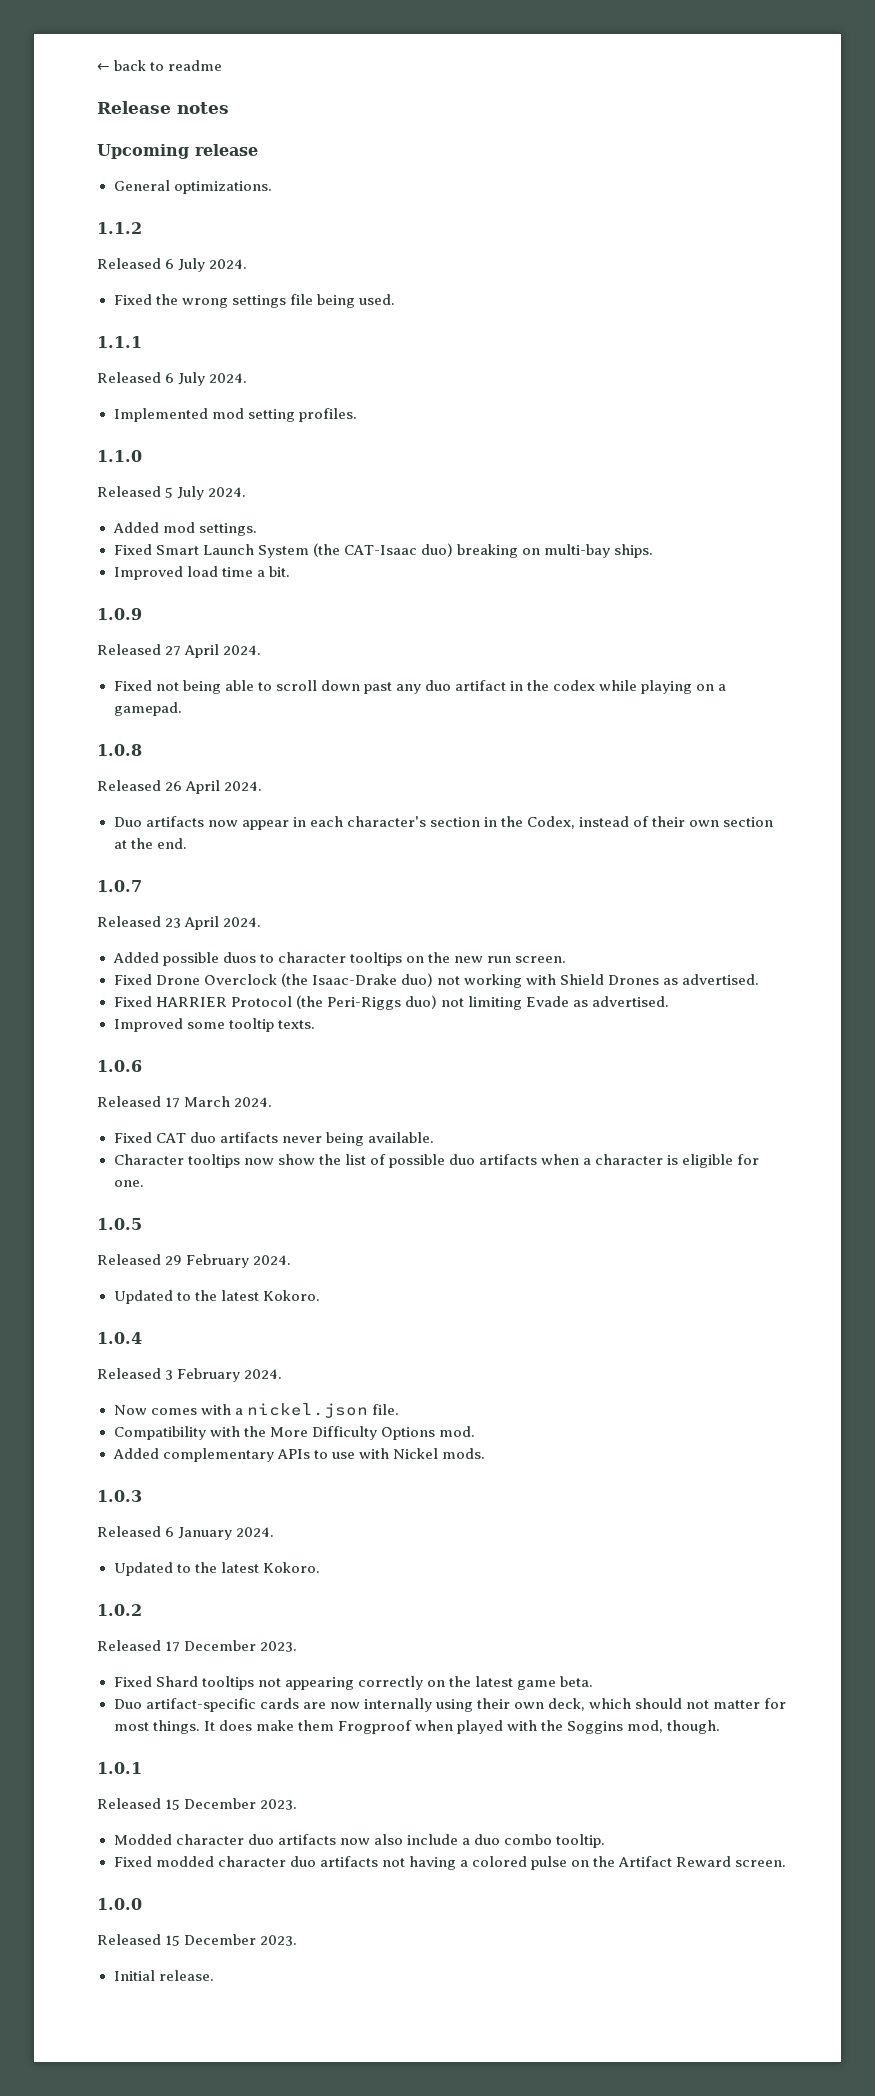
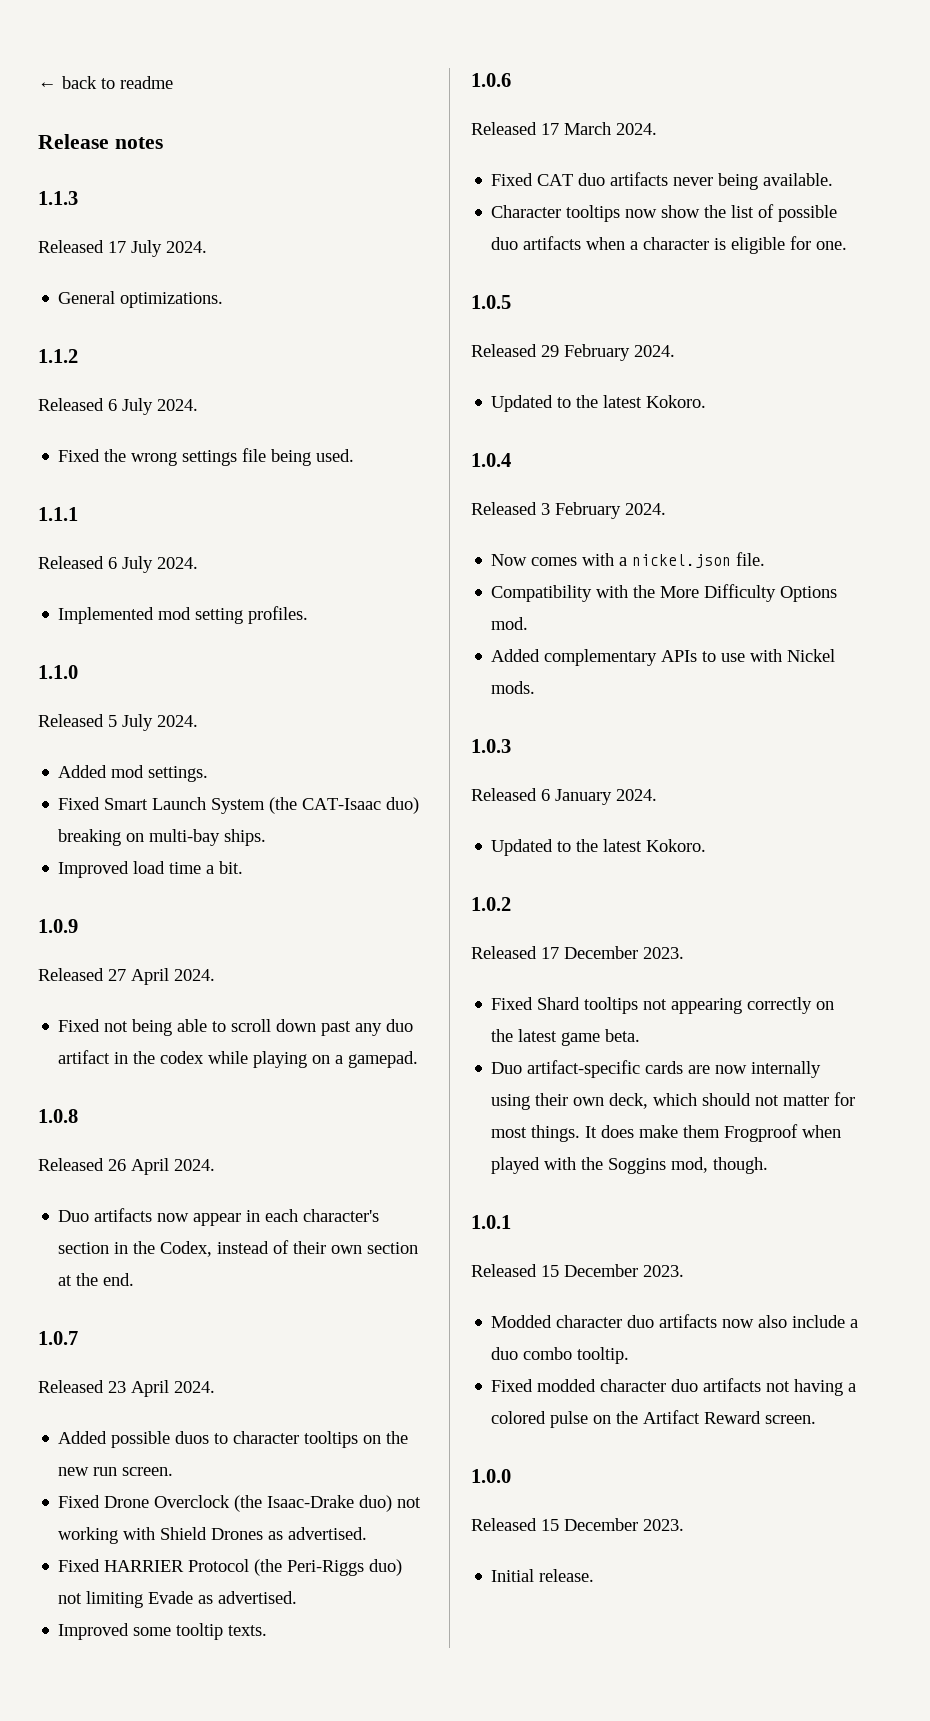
[97,144,258,159] Upcoming release -> [38,191,78,205] [38,240,207,257] 1.1.3 // Released 17 July 2024.

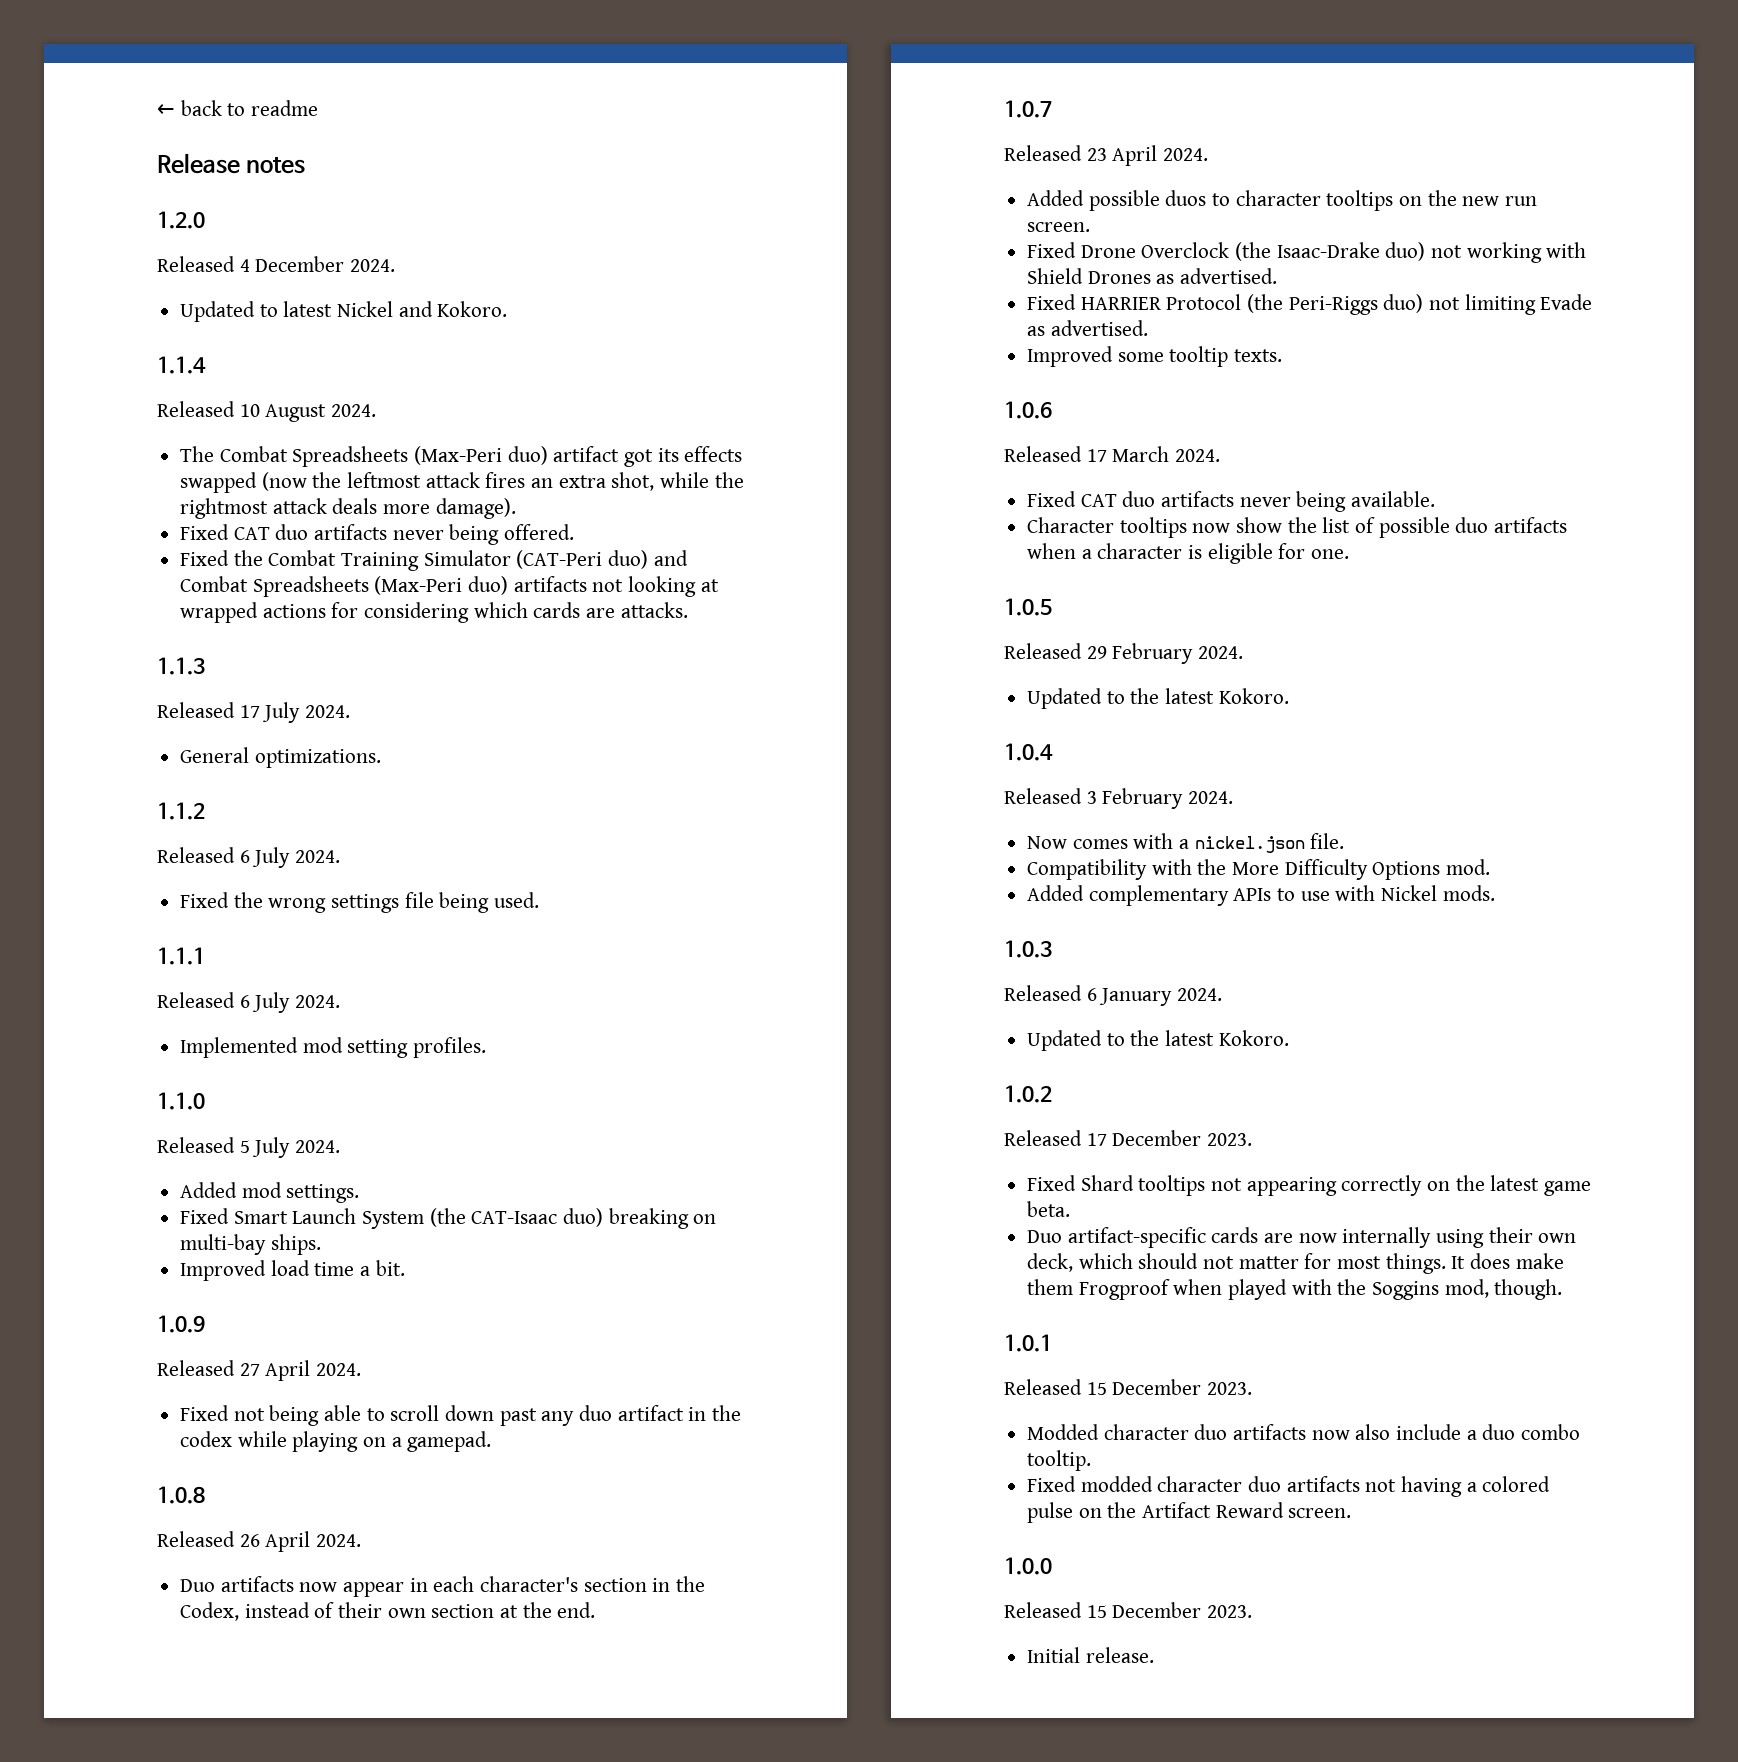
(163, 143) none -> [157,211,205,229] [157,256,396,272] [180,301,508,322] [157,356,206,374] [157,401,377,422] [180,446,743,467] [180,472,744,493] [180,498,516,519] [180,524,575,545] [180,550,688,571] [180,576,719,597] [180,602,688,623] // 1.2.0 // Released 4 December 2024. // Updated to latest Nickel and Kokoro. // 1.1.4 // Released 10 August 2024. // The Combat Spreadsheets (Max-Peri duo) artifact got its effects swapped (now the leftmost attack fires an extra shot, while the rightmost attack deals more damage). // Fixed CAT duo artifacts never being offered. // Fixed the Combat Training Simulator (CAT-Peri duo) and Combat Spreadsheets (Max-Peri duo) artifacts not looking at wrapped actions for considering which cards are attacks.

